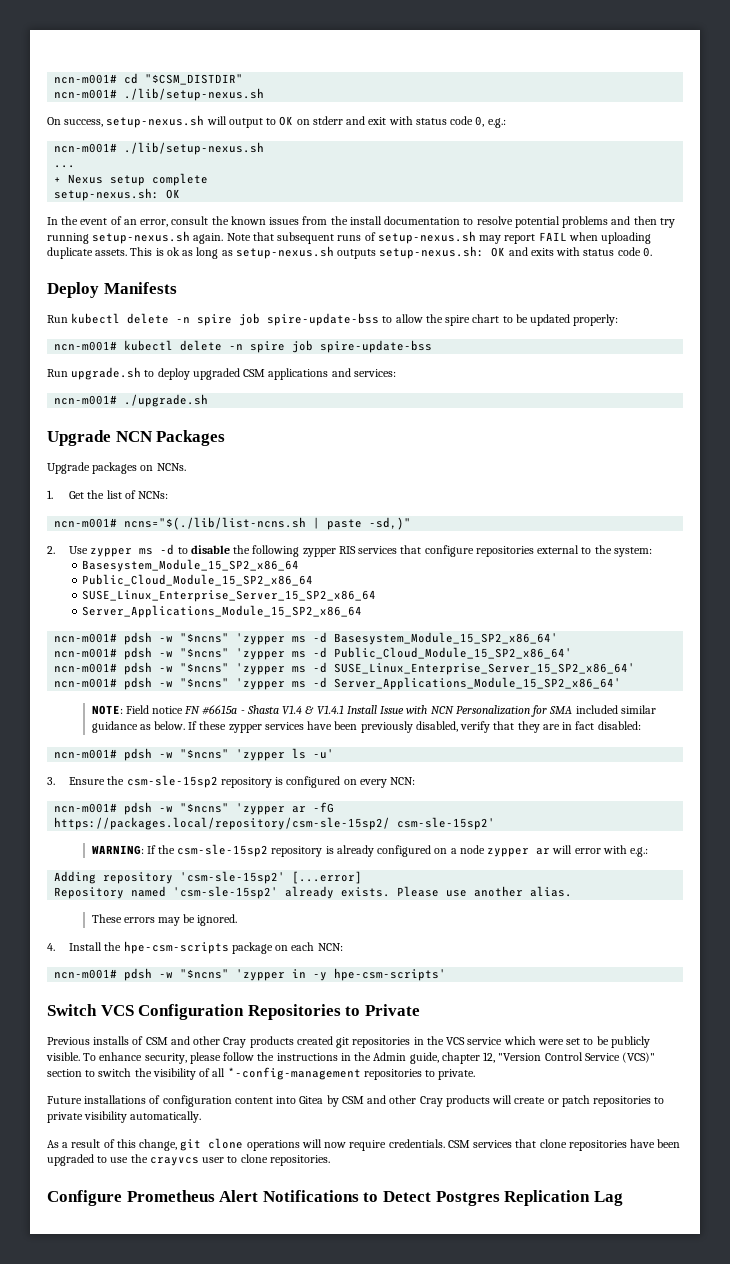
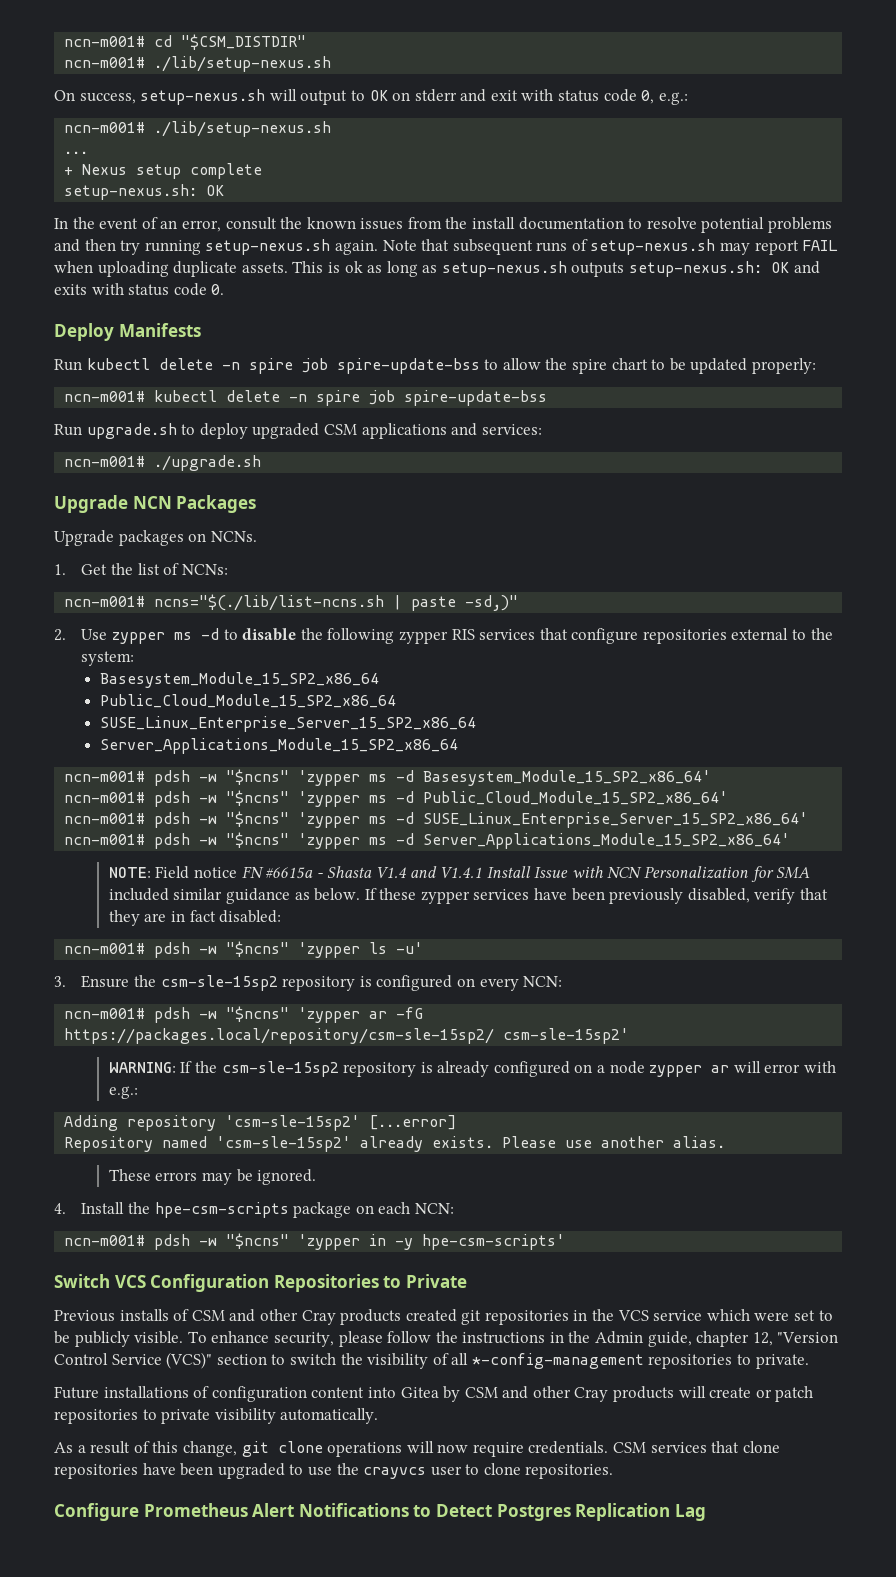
[305,706,315,714] & -> [410,866,438,878] and

